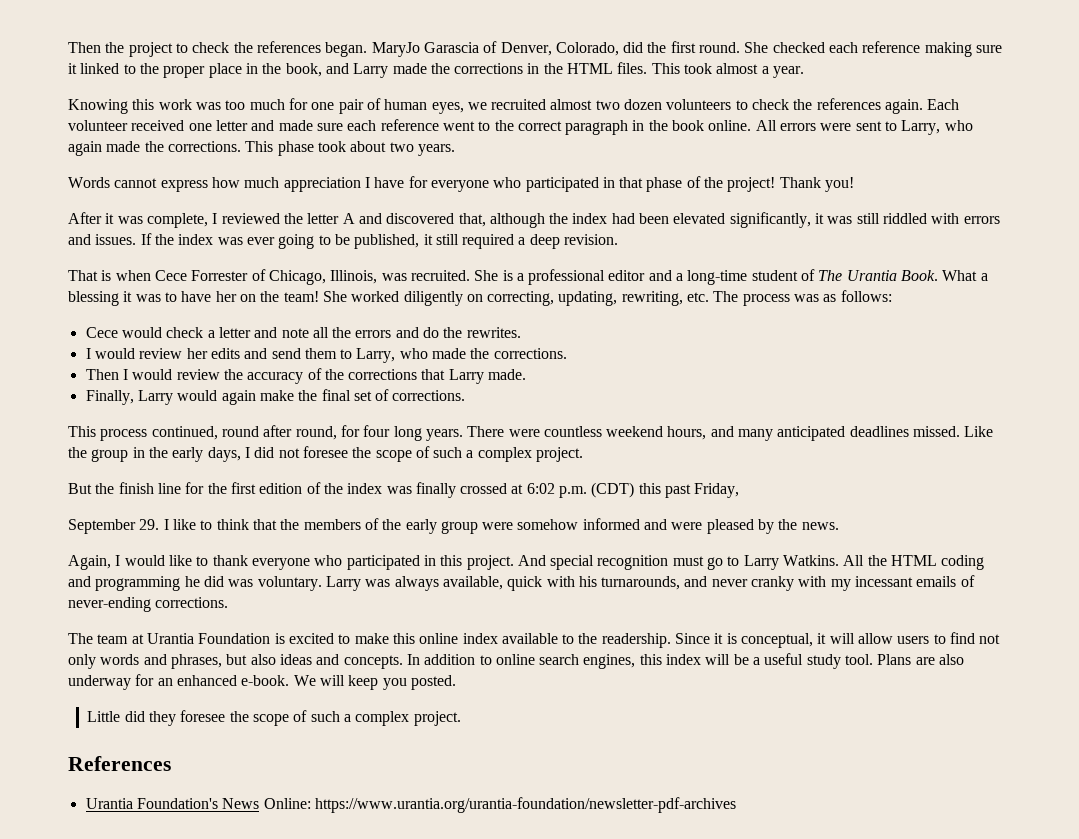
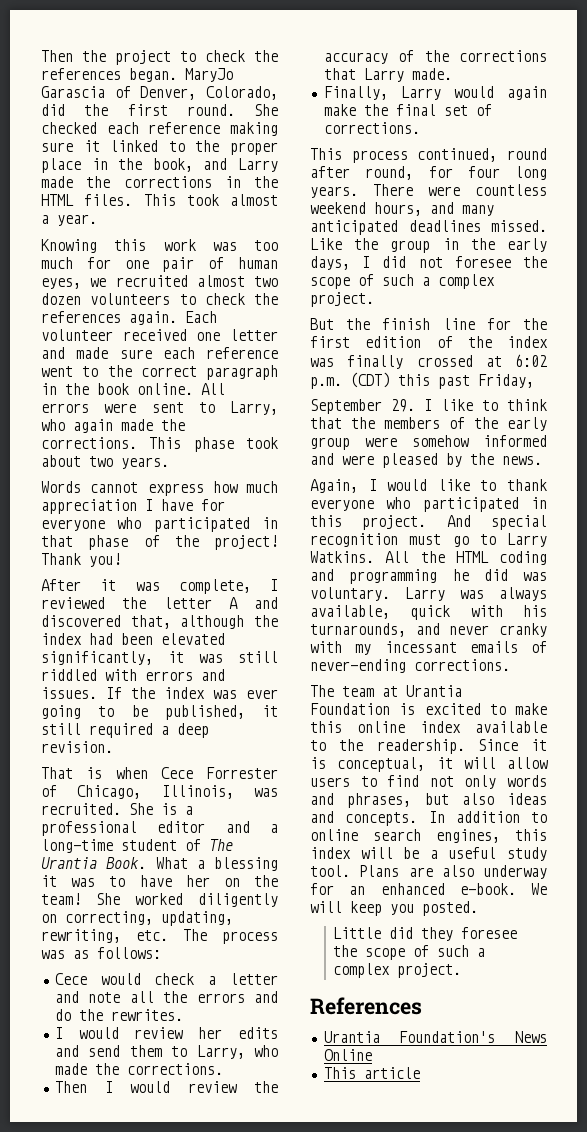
[263,797,736,813] Online: https://www.urantia.org/urantia-foundation/newsletter-pdf-archives -> [323,1049,372,1061] [323,1067,420,1079] Online // This article

